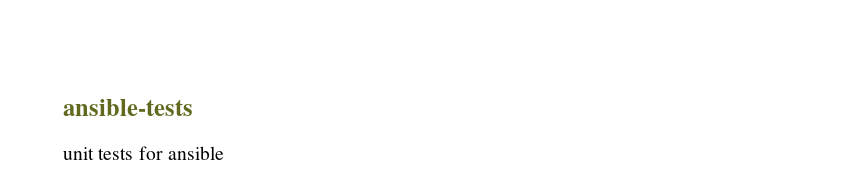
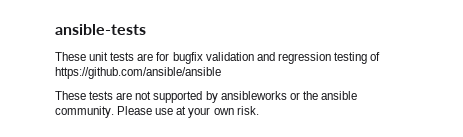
(193, 107) none -> [55,52,86,61] These
[138,146,224,160] for ansible -> [137,52,381,64] [55,67,221,79] [55,91,357,103] [55,106,259,118] are for bugfix validation and regression testing of https://github.com/ansible/ansible // These tests are not supported by ansibleworks or the ansible community. Please use at your own risk.

